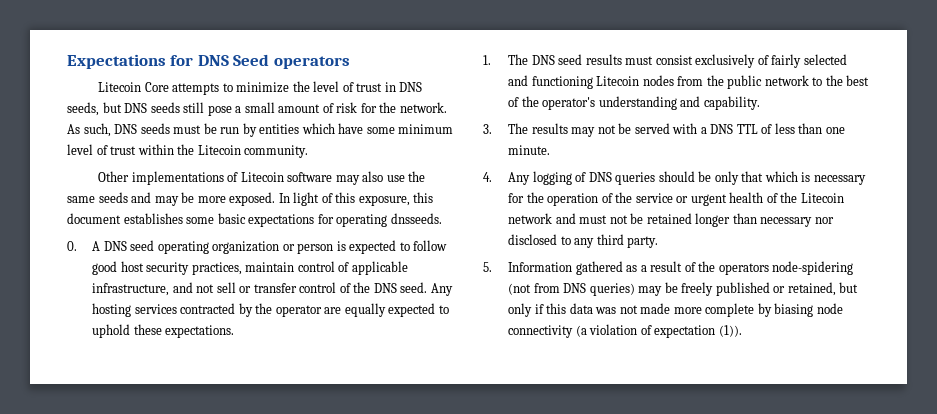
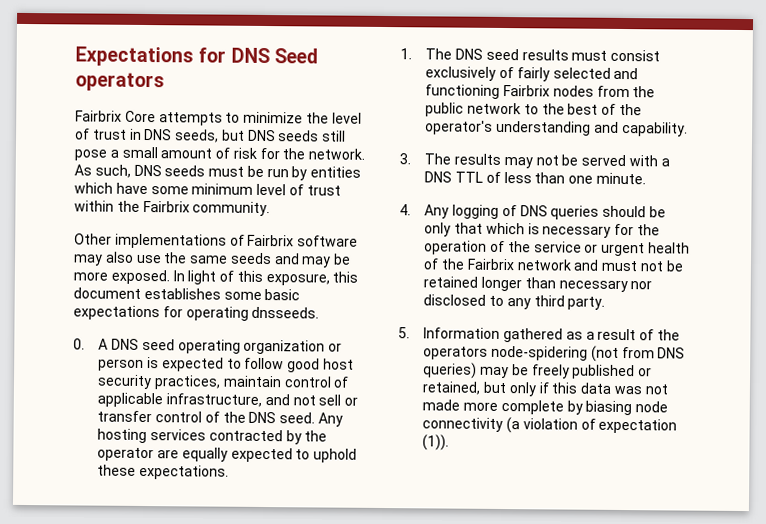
[98,82,142,92] Litecoin -> [75,110,122,122] Fairbrix
[197,145,241,155] Litecoin -> [142,200,190,213] Fairbrix
[240,172,284,182] Litecoin -> [247,234,295,247] Fairbrix
[596,76,640,86] Litecoin -> [502,84,550,97] Fairbrix
[800,193,844,203] Litecoin -> [466,258,515,271] Fairbrix

